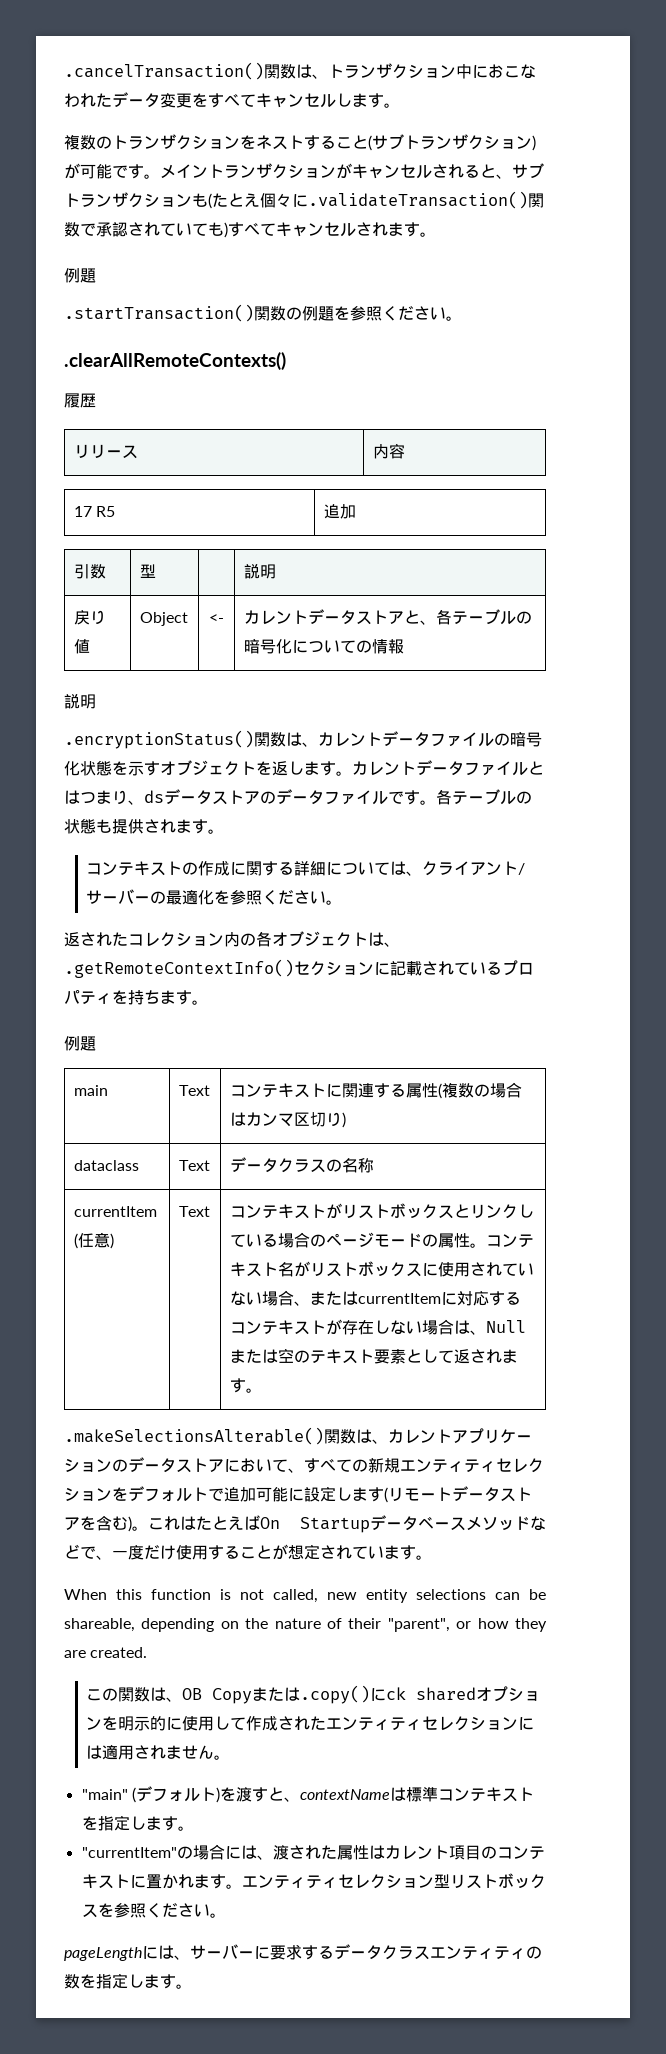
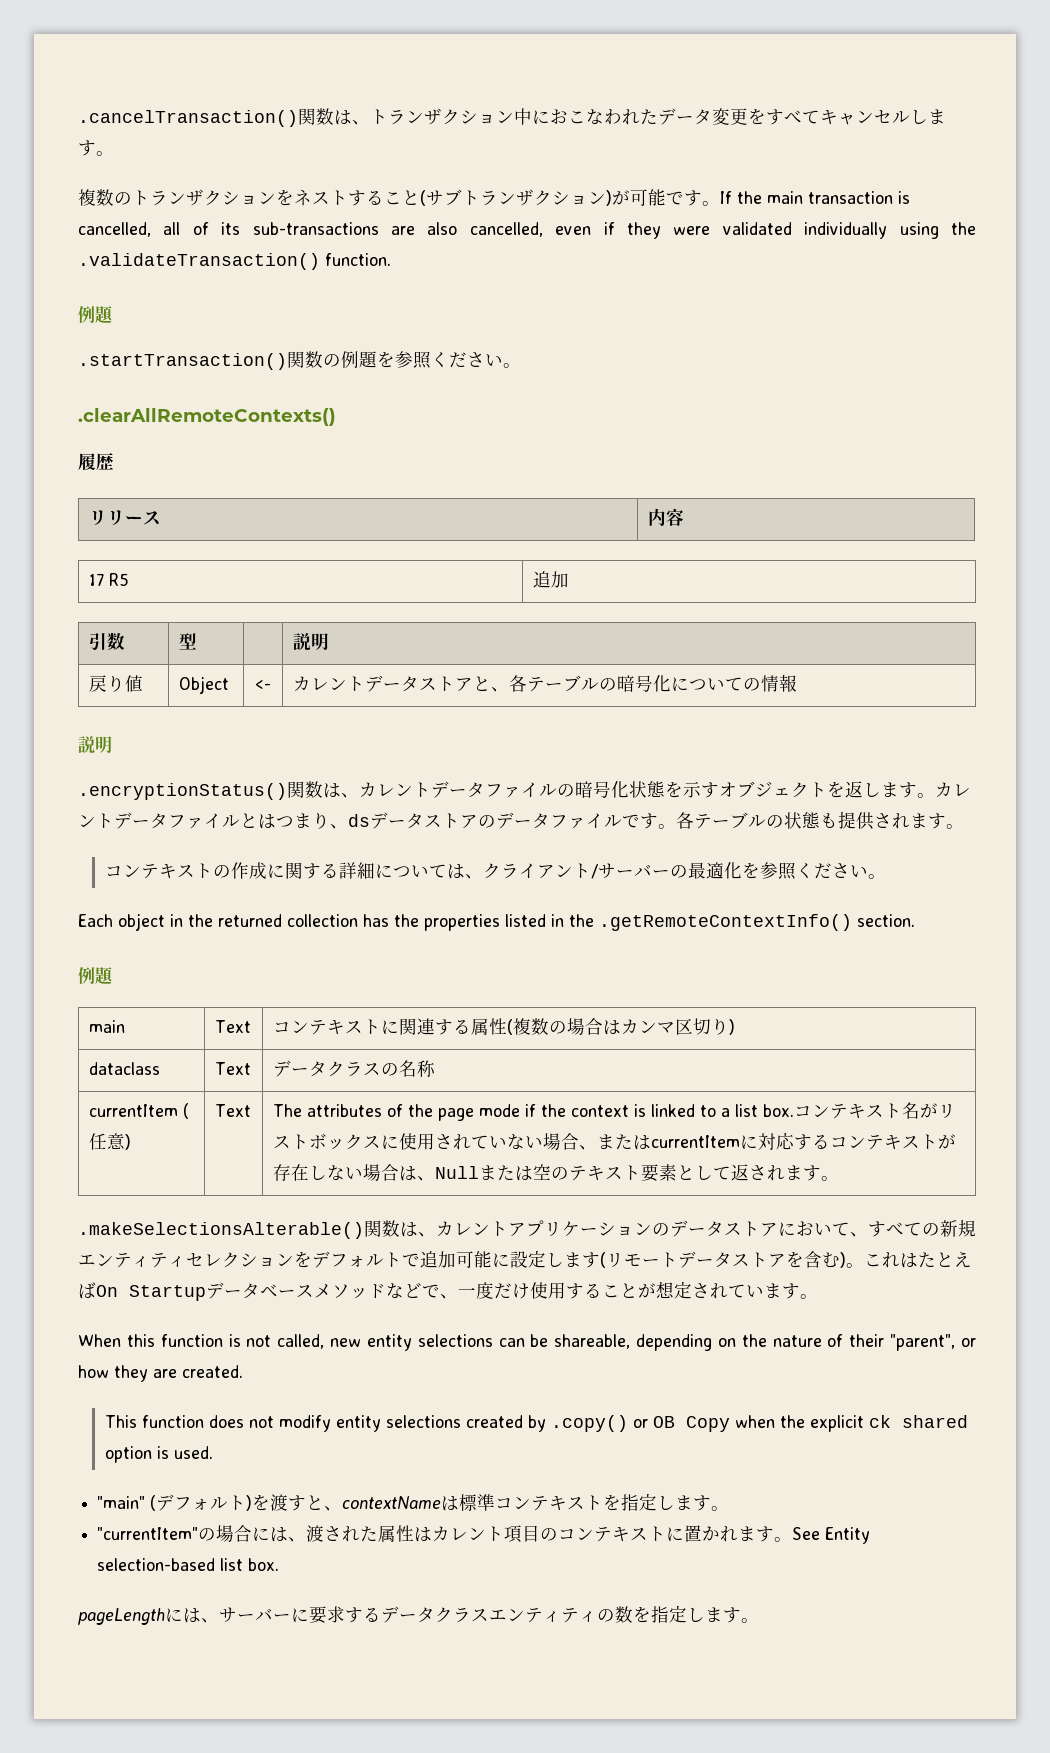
[160,163,544,179] [64,191,544,209] [64,222,436,238] メイントランザクションがキャンセルされると、サブトランザクションも(たとえ個々に.validateTransaction()関数で承認されていても)すべてキャンセルされます。 -> [720,191,910,204] [78,222,976,239] [78,253,391,270] If the main transaction is cancelled, all of its sub-transactions are also cancelled, even if they were validated individually using the .validateTransaction() function.
[64,931,400,947] [64,959,534,978] [64,990,208,1005] 返されたコレクション内の各オブジェクトは、.getRemoteContextInfo()セクションに記載されているプロパティを持ちます。 -> [78,913,915,931] Each object in the returned collection has the properties listed in the .getRemoteContextInfo() section.
[229,1203,534,1219] [229,1232,486,1248] コンテキストがリストボックスとリンクしている場合のページモードの属性。 -> [272,1104,794,1121] The attributes of the page mode if the context is linked to a list box.
[86,1685,541,1704] [86,1716,535,1731] [86,1744,231,1760] この関数は、OB Copyまたは.copy()にck sharedオプションを明示的に使用して作成されたエンティティセレクションには適用されません。 -> [104,1415,968,1432] [104,1446,213,1463] This function does not modify entity selections created by .copy() or OB Copy when the explicit ck shared option is used.
[241,1873,546,1889] [81,1903,226,1918] エンティティセレクション型リストボックスを参照ください。 -> [792,1527,871,1544] [97,1558,280,1571] See Entity selection-based list box.

